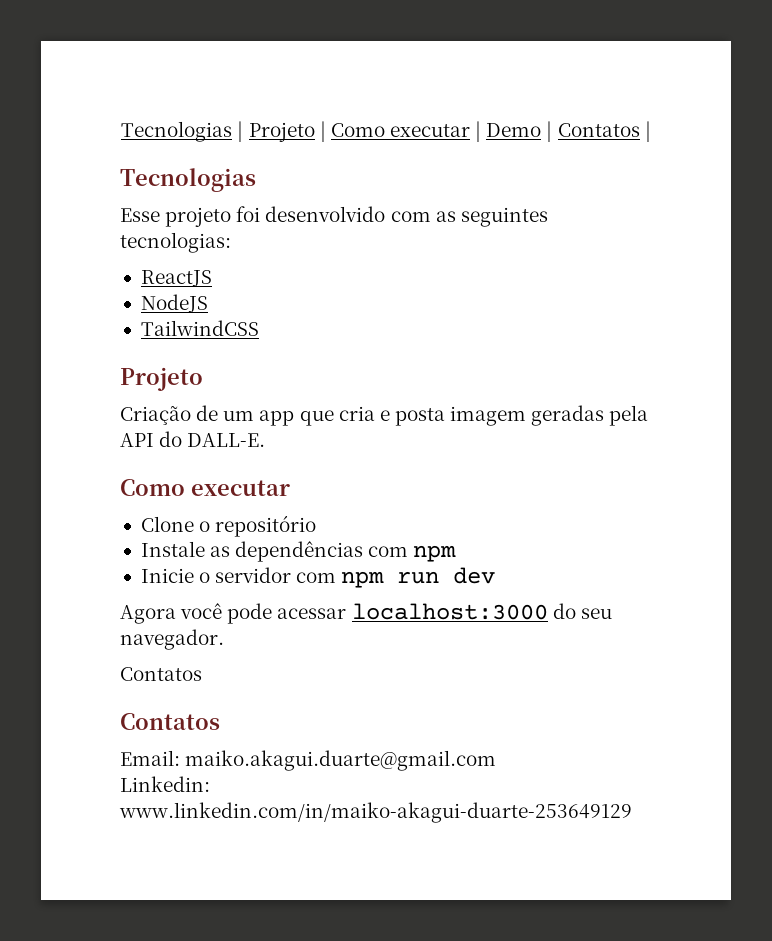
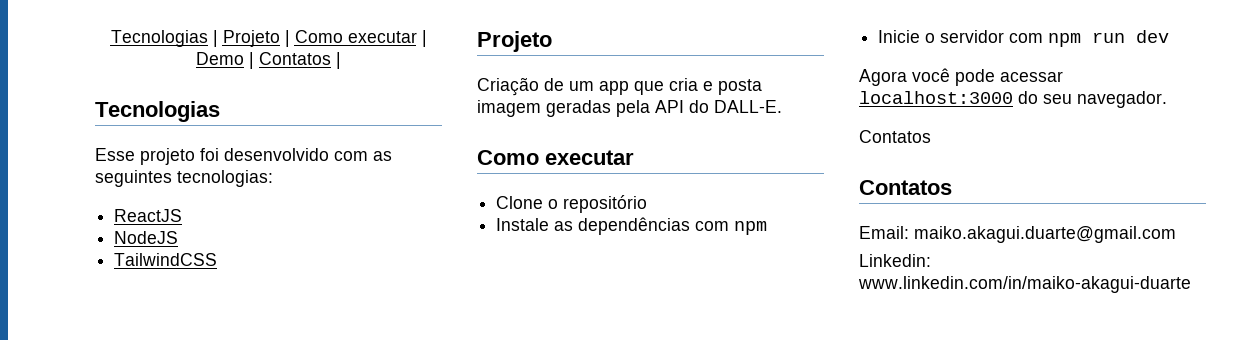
[119,802,632,823] www.linkedin.com/in/maiko-akagui-duarte-253649129 -> [858,276,1191,293] www.linkedin.com/in/maiko-akagui-duarte

